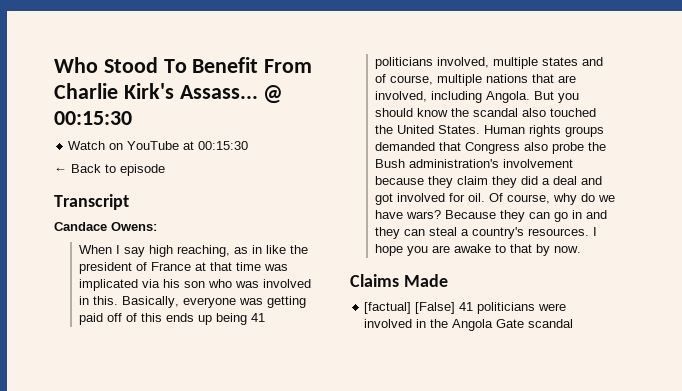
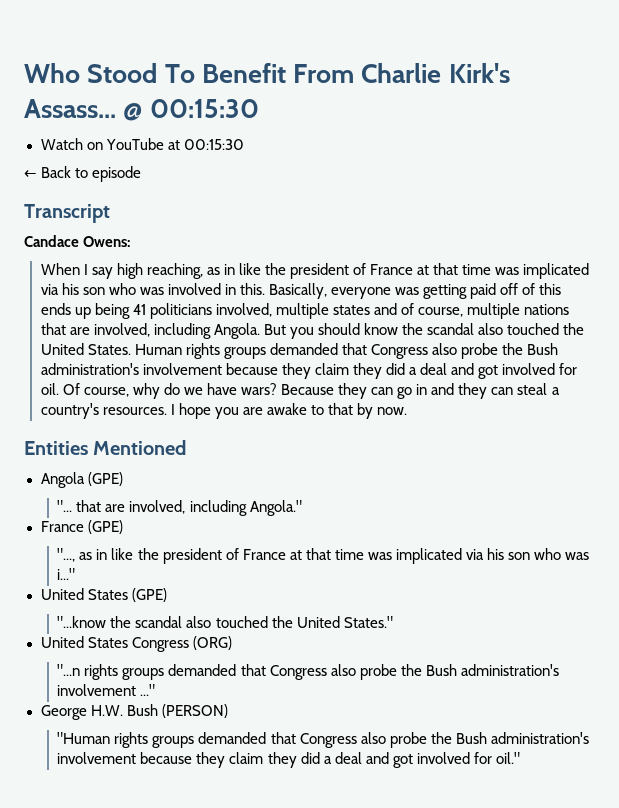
[350,274,448,287] [364,302,567,314] [364,319,574,331] Claims Made // [factual] [False] 41 politicians were involved in the Angola Gate scandal -> [24,440,187,455] [40,472,123,488] [57,500,302,516] [40,520,123,534] [57,548,590,564] [57,568,76,580] [40,588,167,602] [57,616,393,628] [40,636,232,652] [57,664,559,680] [57,684,156,696] [40,704,228,720] [57,732,589,748] [57,752,520,768] Entities Mentioned // Angola (GPE) // "... that are involved, including Angola." // France (GPE) // "..., as in like the president of France at that time was implicated via his son who was i..." // United States (GPE) // "...know the scandal also touched the United States." // United States Congress (ORG) // "...n rights groups demanded that Congress also probe the Bush administration's involvement ..." // George H.W. Bush (PERSON) // "Human rights groups demanded that Congress also probe the Bush administration's involvement because they claim they did a deal and got involved for oil."

